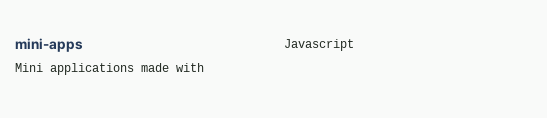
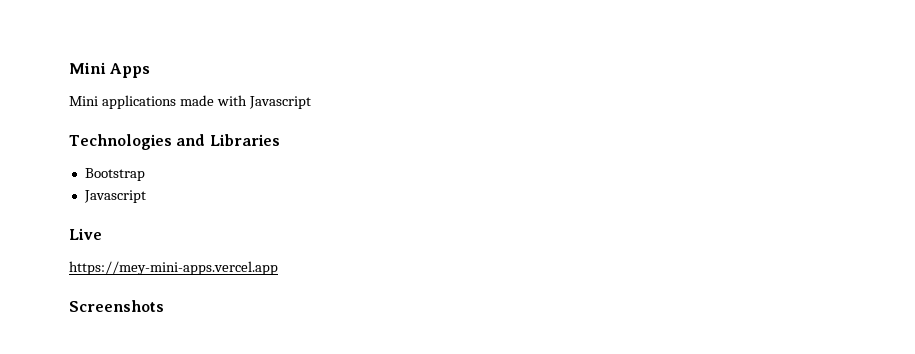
[15,38,83,52] mini-apps -> [69,62,151,78] Mini Apps
(354, 45) none -> [69,134,280,150] [84,168,145,181] [83,190,146,203] [69,228,102,240] [69,261,278,275] [69,300,164,312] // Technologies and Libraries // Bootstrap // Javascript // Live // https://mey-mini-apps.vercel.app // Screenshots

